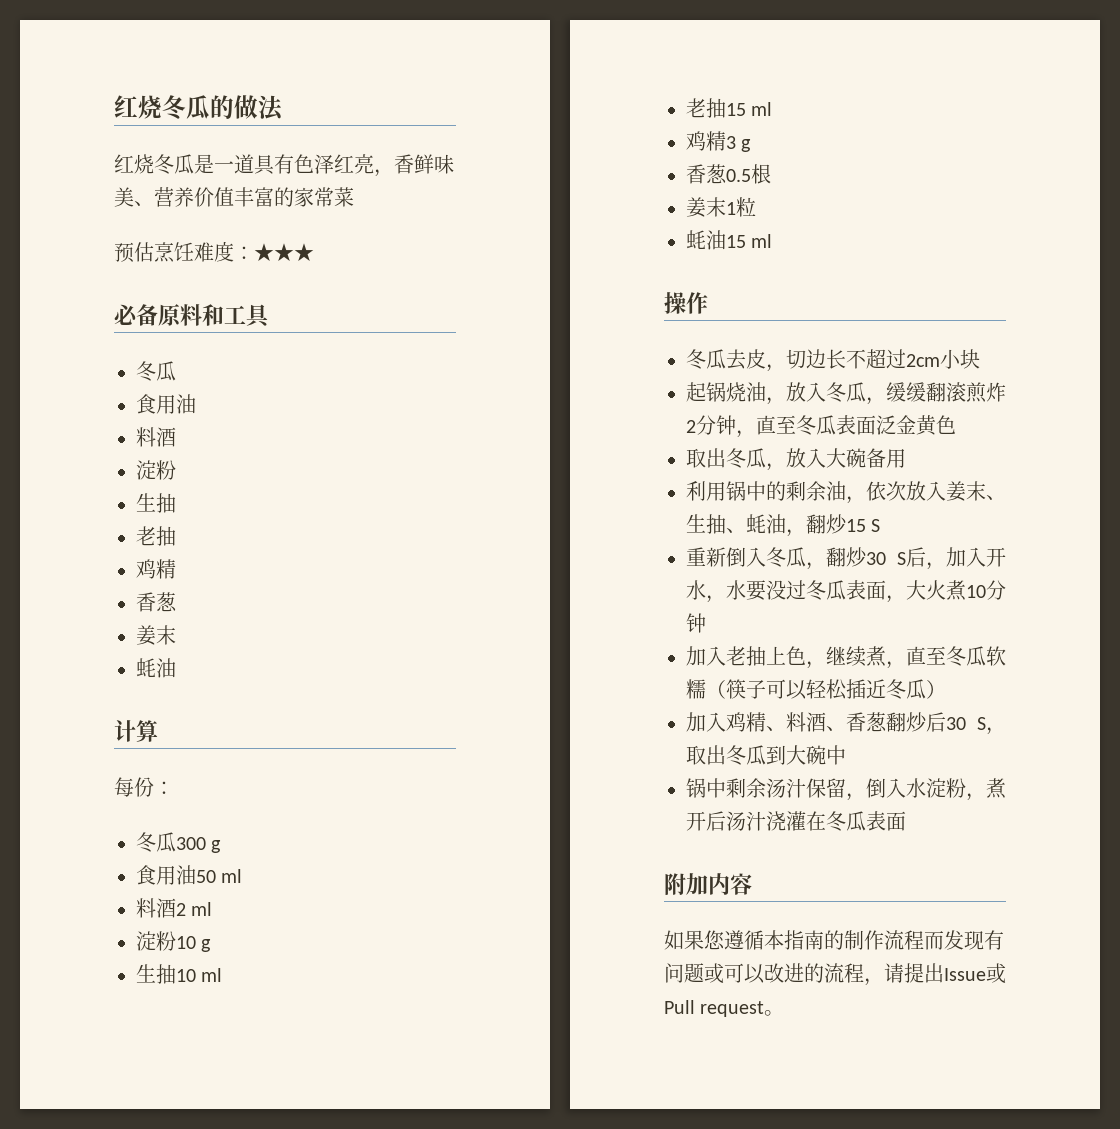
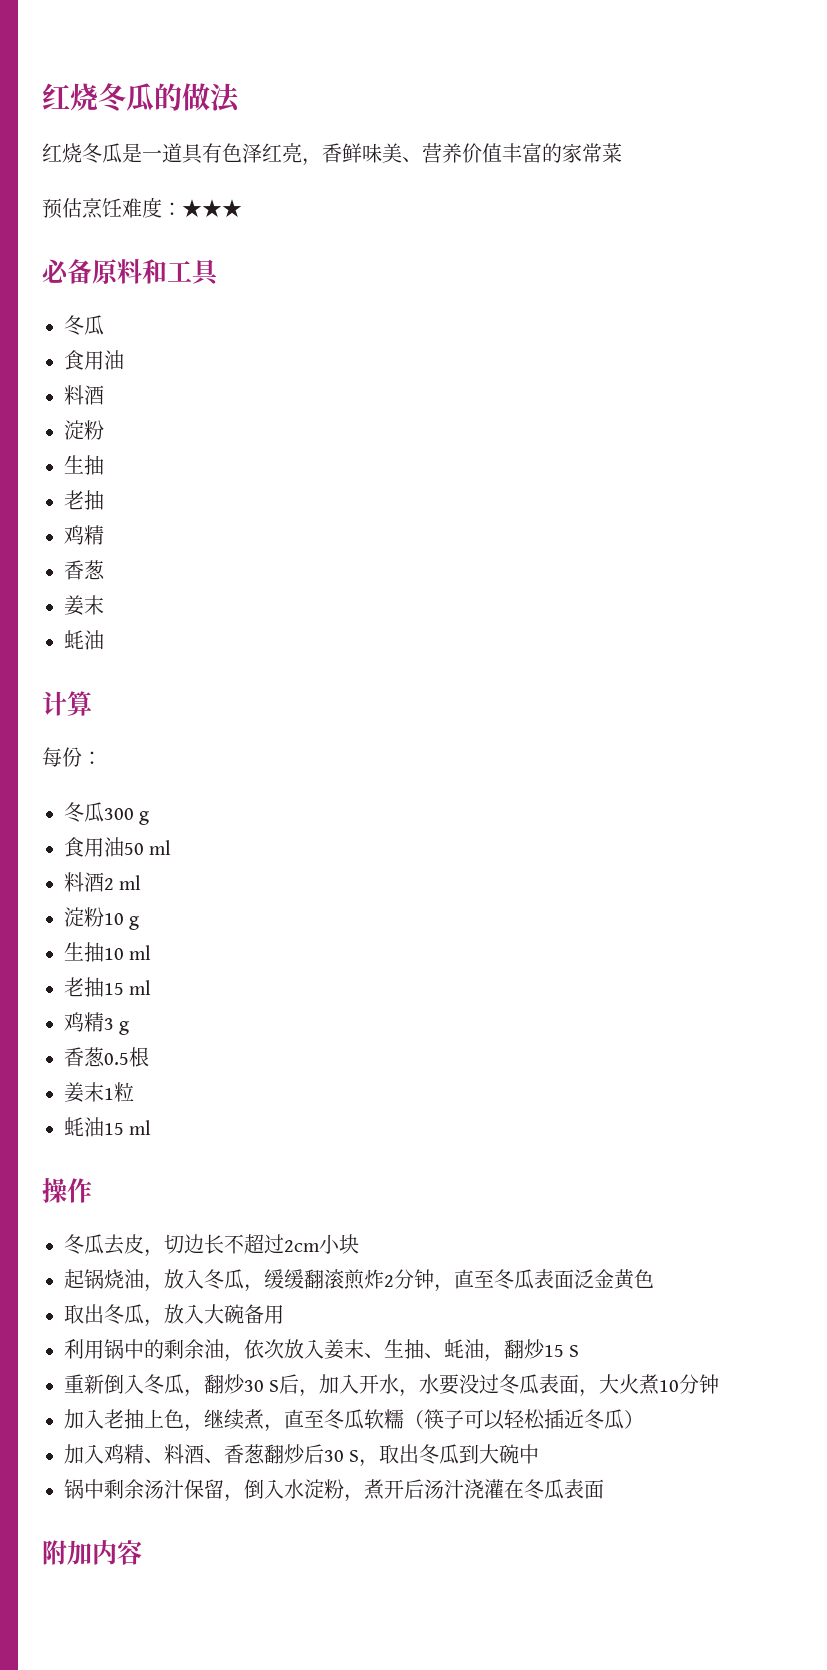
[664,930,1004,950] [664,963,1006,986] [664,1000,785,1017] // 如果您遵循本指南的制作流程而发现有问题或可以改进的流程，请提出Issue或Pull request。 -> (142, 1552) none

